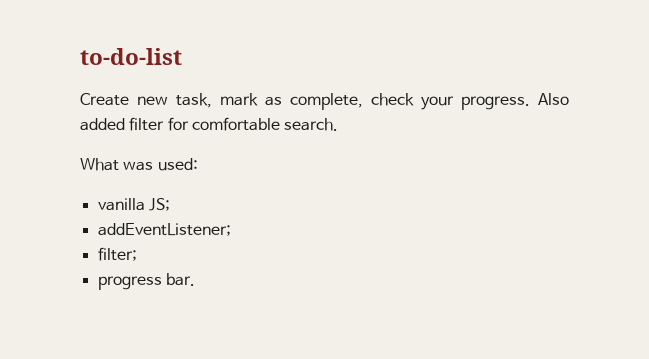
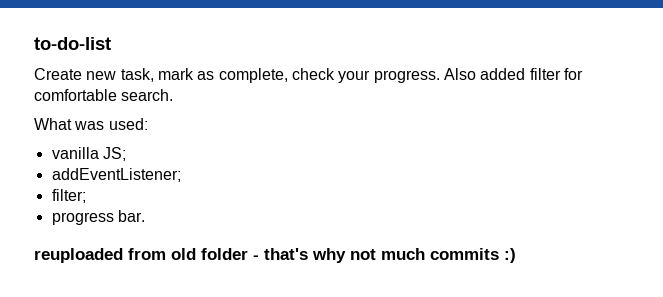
(195, 279) none -> [34,248,516,263] // reuploaded from old folder - that's why not much commits :)

